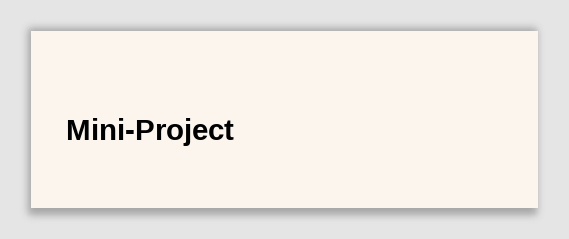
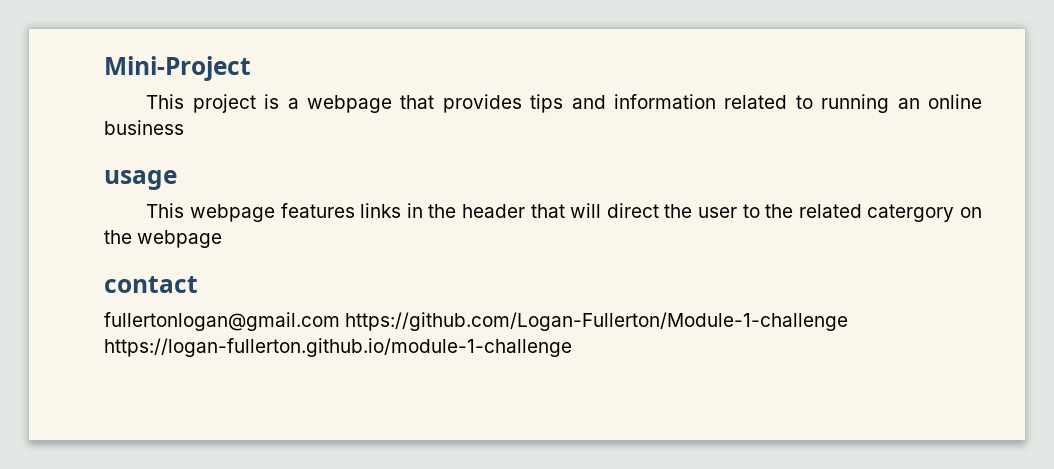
(234, 132) none -> [146,94,983,113] [104,120,184,135] [104,170,177,190] [146,203,982,222] [104,230,223,248] [104,276,198,293] [104,312,849,331] [104,338,572,357] // This project is a webpage that provides tips and information related to running an online business // usage // This webpage features links in the header that will direct the user to the related catergory on the webpage // contact // fullertonlogan@gmail.com https://github.com/Logan-Fullerton/Module-1-challenge https://logan-fullerton.github.io/module-1-challenge

